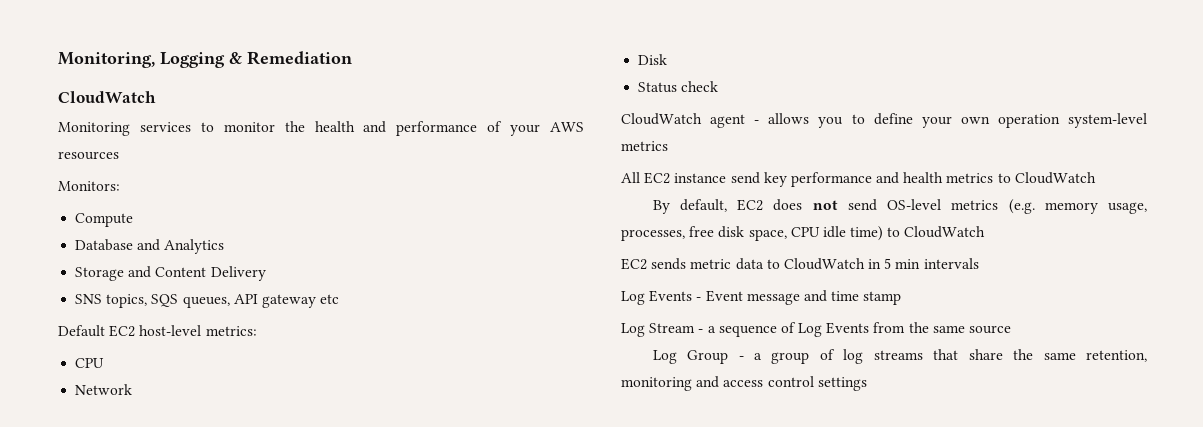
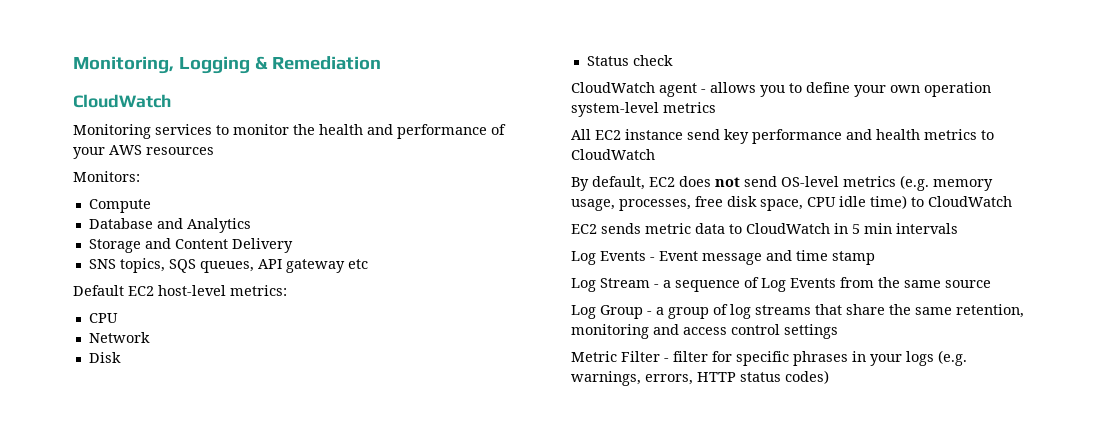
(867, 384) none -> [571,350,967,366] [571,370,829,386] // Metric Filter - filter for specific phrases in your logs (e.g. warnings, errors, HTTP status codes)

